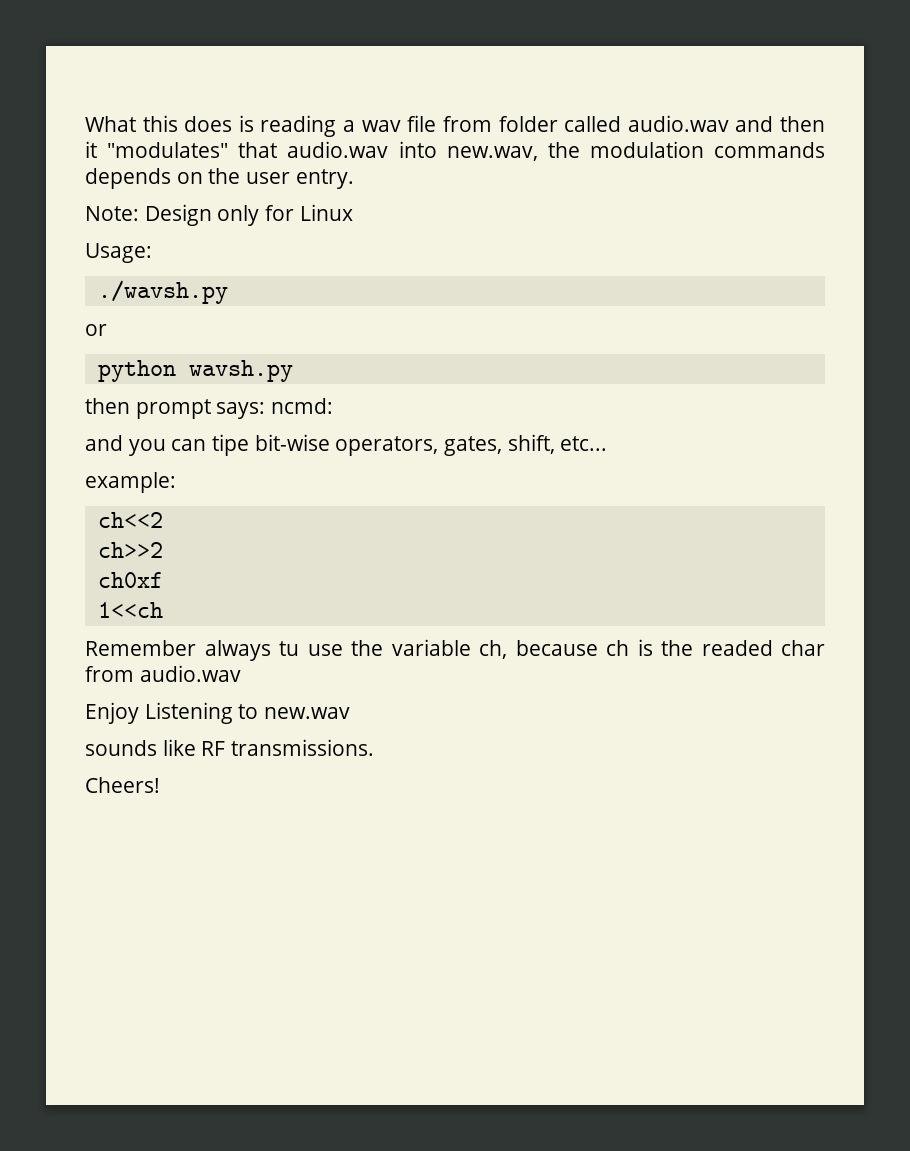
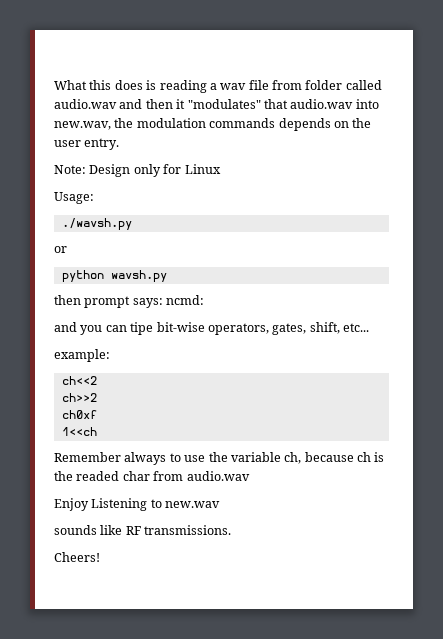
[279,641,299,656] tu -> [169,453,181,462] to

